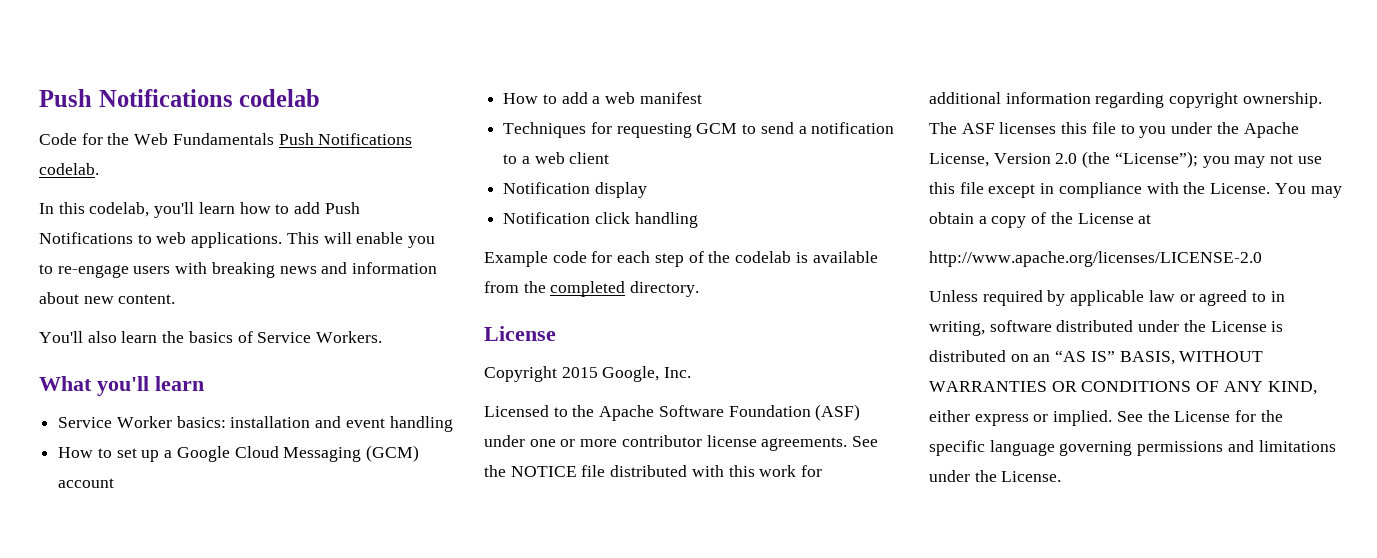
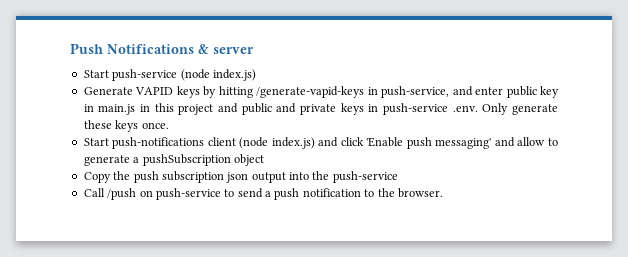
[39,89,321,107] [39,133,413,145] [39,163,99,175] [39,202,360,218] [39,232,436,248] [39,262,438,278] [39,292,176,304] [39,331,383,343] [39,376,204,396] [58,416,453,432] [58,445,420,462] [58,478,115,488] [503,92,702,104] [503,122,738,138] Push Notifications codelab // Code for the Web Fundamentals Push Notifications codelab. // In this codelab, you'll learn how to add Push Notifications to web applications. This will enable you to re-engage users with breaking news and information about new content. // You'll also learn the basics of Service Workers. // What you'll learn // Service Worker basics: installation and event handling // How to set up a Google Cloud Messaging (GCM) account // How to add a web manifest // Techniques for requesting GCM -> [70,43,254,54] [83,69,256,81] [83,86,560,98] [83,103,558,115] [83,120,169,132] [83,137,558,149] [83,154,264,166] [83,171,398,183] [83,188,221,200] Push Notifications & server // Start push-service (node index.js) // Generate VAPID keys by hitting /generate-vapid-keys in push-service, and enter public key in main.js in this project and public and private keys in push-service .env. Only generate these keys once. // Start push-notifications client (node index.js) and click 'Enable push messaging' and allow to generate a pushSubscription object // Copy the push subscription json output into the push-service // Call /push on push-service
(807, 130) none -> [274,188,300,200] push
[521,152,610,164] [503,182,647,198] [503,212,698,228] [484,251,878,267] [484,281,700,297] [484,326,556,341] [484,366,692,382] [484,404,861,421] [484,435,879,451] [484,465,823,477] [929,92,1322,108] [929,122,1299,138] [929,151,1322,168] [929,182,1342,198] [929,212,1152,228] [929,251,1262,267] [929,290,1285,306] [929,320,1284,336] [929,350,1264,365] [929,381,1317,395] [929,410,1283,426] [929,440,1336,456] [929,470,1062,482] a web client // Notification display // Notification click handling // Example code for each step of the codelab is available from the completed directory. // License // Copyright 2015 Google, Inc. // Licensed to the Apache Software Foundation (ASF) under one or more contributor license agreements. See the NOTICE file distributed with this work for additional information regarding copyright ownership. The ASF licenses this file to you under the Apache License, Version 2.0 (the “License”); you may not use this file except in compliance with the License. You may obtain a copy of the License at // http://www.apache.org/licenses/LICENSE-2.0 // Unless required by applicable law or agreed to in writing, software distributed under the License is distributed on an “AS IS” BASIS, WITHOUT WARRANTIES OR CONDITIONS OF ANY KIND, either express or implied. See the License for the specific language governing permissions and limitations under the License. -> [377,188,443,198] the browser.

